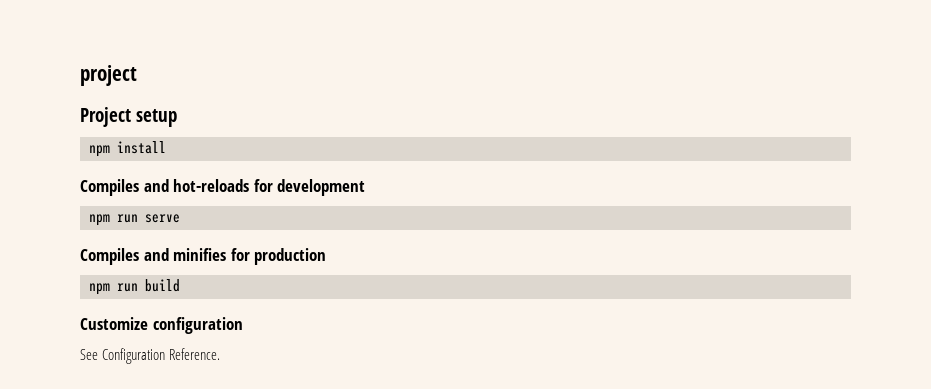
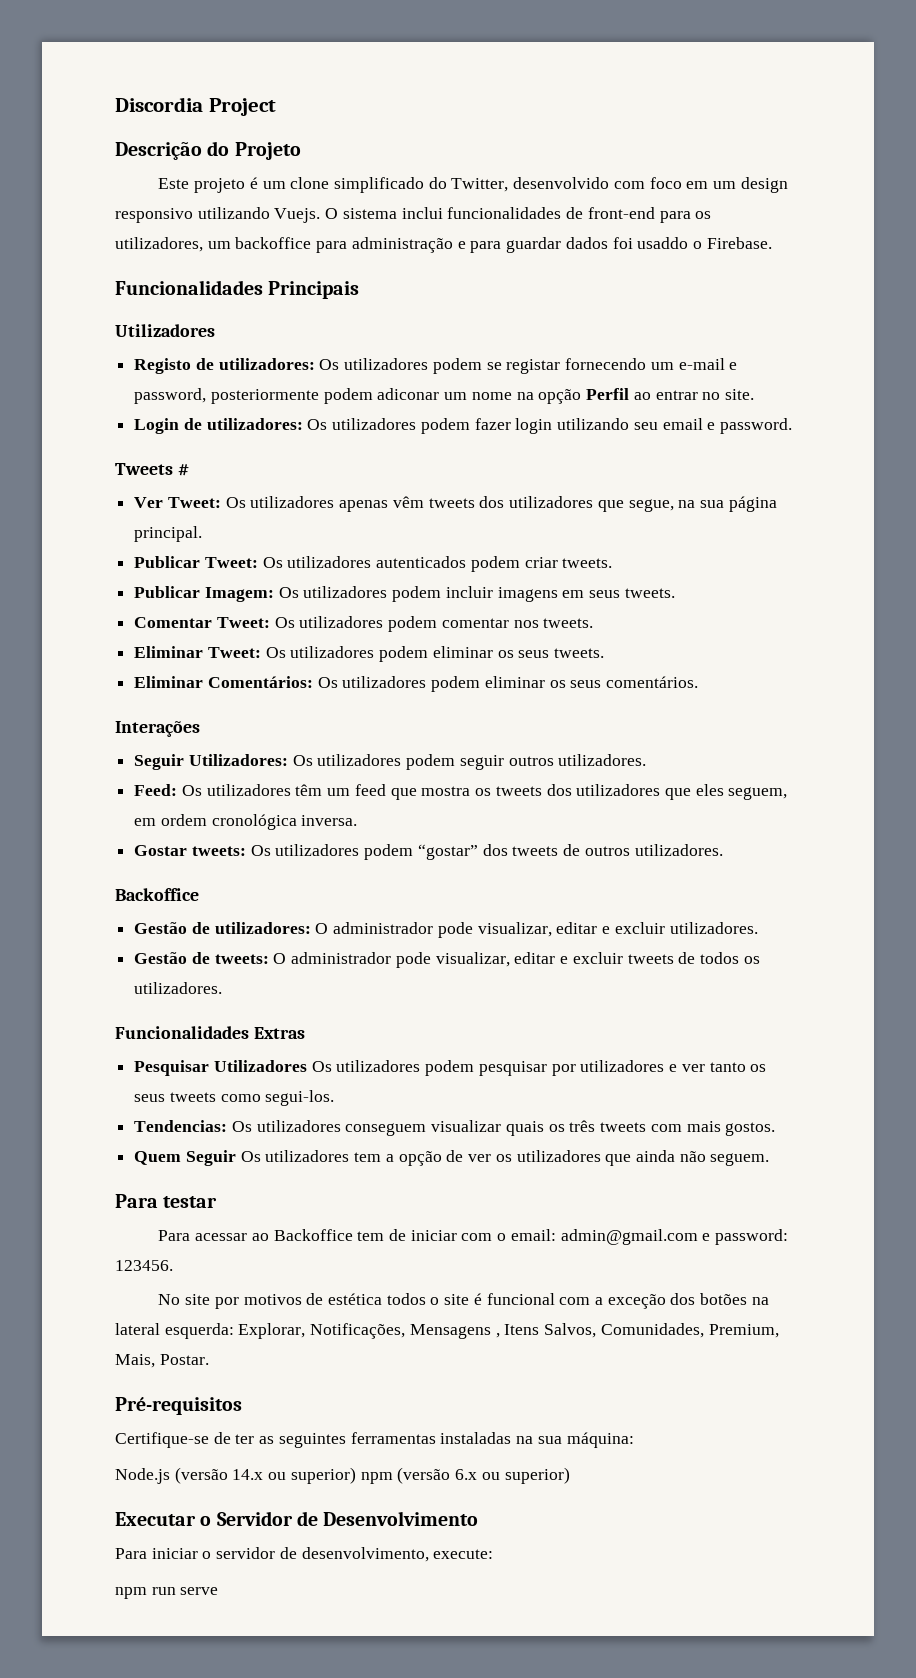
[80,65,137,86] [80,107,178,127] [89,141,166,157] [80,179,366,196] [89,214,180,226] [80,248,327,265] [89,279,180,295] [80,317,243,334] [80,348,221,364] project // Project setup // npm install // Compiles and hot-reloads for development // npm run serve // Compiles and minifies for production // npm run build // Customize configuration // See Configuration Reference. -> [115,97,276,116] [115,141,301,160] [158,177,788,193] [115,207,712,223] [115,237,772,253] [115,280,360,299] [115,324,215,337] [134,358,738,374] [134,388,754,404] [134,418,792,434] [115,463,189,476] [134,496,777,512] [134,526,203,542] [134,556,613,572] [134,586,675,602] [134,616,594,632] [134,646,605,662] [134,676,699,692] [115,721,200,737] [134,754,647,770] [134,784,788,800] [134,814,358,830] [134,844,723,860] [115,888,199,901] [134,922,758,938] [134,952,760,968] [134,982,223,994] [115,1026,305,1039] [134,1060,767,1076] [134,1090,335,1106] [134,1120,776,1136] [134,1150,770,1166] [115,1194,218,1208] [158,1229,789,1245] [115,1260,173,1271] [158,1293,769,1309] [115,1323,779,1339] [115,1354,209,1368] [115,1397,242,1415] [115,1432,634,1448] [115,1467,570,1484] [115,1511,479,1526] [115,1547,494,1562] [115,1587,219,1599] Discordia Project // Descrição do Projeto // Este projeto é um clone simplificado do Twitter, desenvolvido com foco em um design responsivo utilizando Vuejs. O sistema inclui funcionalidades de front-end para os utilizadores, um backoffice para administração e para guardar dados foi usaddo o Firebase. // Funcionalidades Principais // Utilizadores // Registo de utilizadores: Os utilizadores podem se registar fornecendo um e-mail e password, posteriormente podem adiconar um nome na opção Perfil ao entrar no site. // Login de utilizadores: Os utilizadores podem fazer login utilizando seu email e password. // Tweets # // Ver Tweet: Os utilizadores apenas vêm tweets dos utilizadores que segue, na sua página principal. // Publicar Tweet: Os utilizadores autenticados podem criar tweets. // Publicar Imagem: Os utilizadores podem incluir imagens em seus tweets. // Comentar Tweet: Os utilizadores podem comentar nos tweets. // Eliminar Tweet: Os utilizadores podem eliminar os seus tweets. // Eliminar Comentários: Os utilizadores podem eliminar os seus comentários. // Interações // Seguir Utilizadores: Os utilizadores podem seguir outros utilizadores. // Feed: Os utilizadores têm um feed que mostra os tweets dos utilizadores que eles seguem, em ordem cronológica inversa. // Gostar tweets: Os utilizadores podem “gostar” dos tweets de outros utilizadores. // Backoffice // Gestão de utilizadores: O administrador pode visualizar, editar e excluir utilizadores. // Gestão de tweets: O administrador pode visualizar, editar e excluir tweets de todos os utilizadores. // Funcionalidades Extras // Pesquisar Utilizadores Os utilizadores podem pesquisar por utilizadores e ver tanto os seus tweets como segui-los. // Tendencias: Os utilizadores conseguem visualizar quais os três tweets com mais gostos. // Quem Seguir Os utilizadores tem a opção de ver os utilizadores que ainda não seguem. // Para testar // Para acessar ao Backoffice tem de iniciar com o email: admin@gmail.com e password: 123456. // No site por motivos de estética todos o site é funcional com a exceção dos botões na lateral esquerda: Explorar, Notificações, Mensagens , Itens Salvos, Comunidades, Premium, Mais, Postar. // Pré-requisitos // Certifique-se de ter as seguintes ferramentas instaladas na sua máquina: // Node.js (versão 14.x ou superior) npm (versão 6.x ou superior) // Executar o Servidor de Desenvolvimento // Para iniciar o servidor de desenvolvimento, execute: // npm run serve

